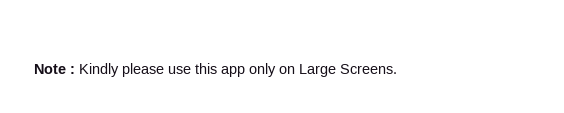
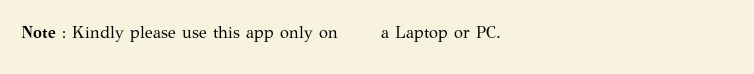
[299,64,397,77] Large Screens. -> [381,26,501,42] a Laptop or PC.

